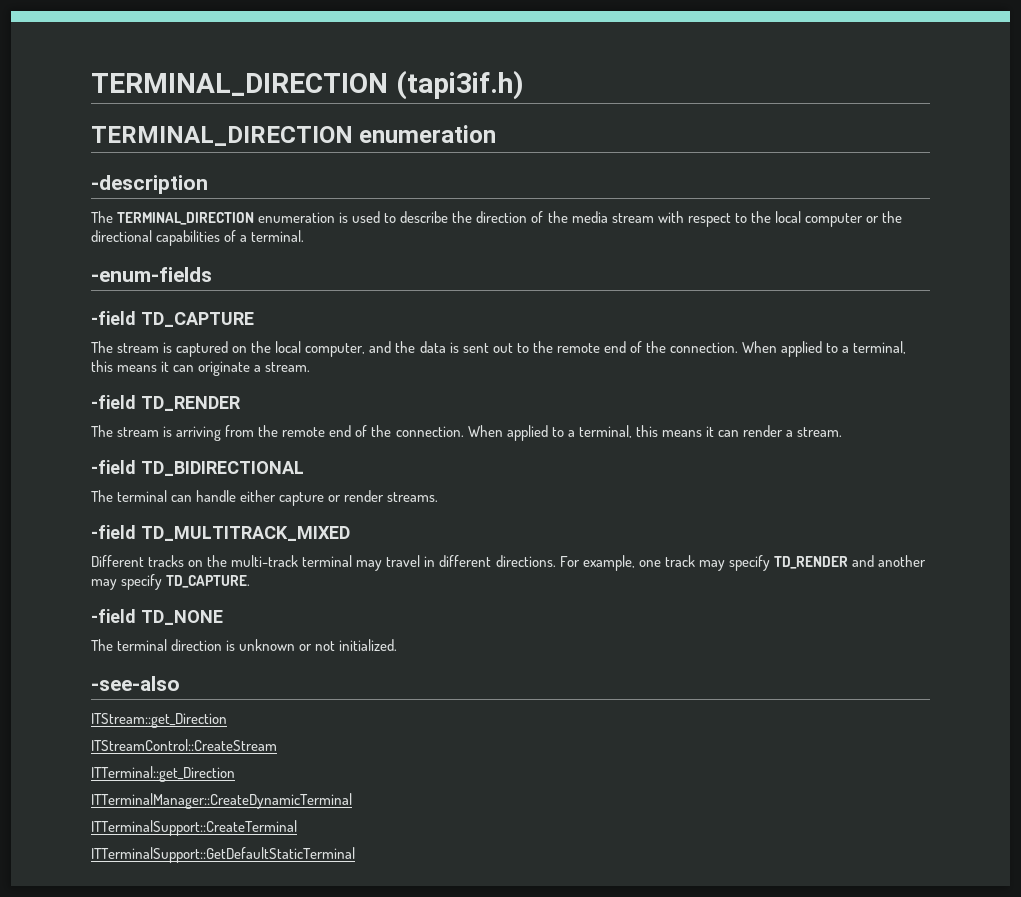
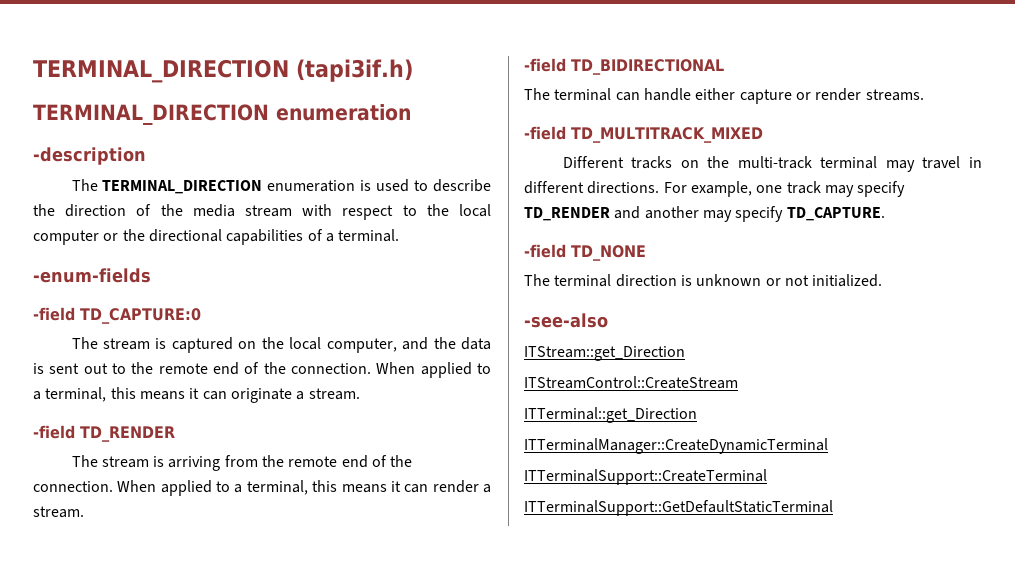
[140,312,254,327] TD_CAPTURE -> [80,308,201,324] TD_CAPTURE:0

